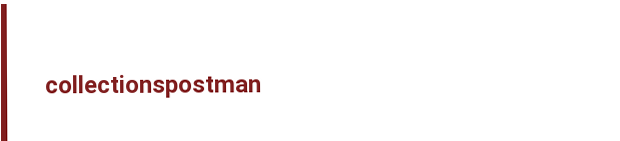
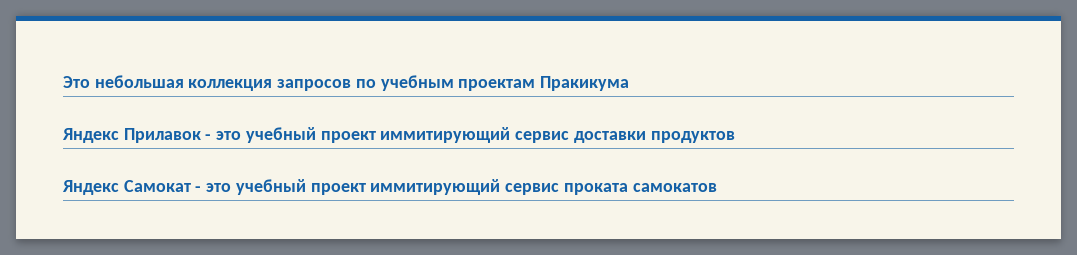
[45,74,262,99] collectionspostman -> [63,75,630,91] [62,127,735,143] [62,179,717,195] Это небольшая коллекция запросов по учебным проектам Пракикума // Яндекс Прилавок - это учебный проект иммитирующий сервис доставки продуктов // Яндекс Самокат - это учебный проект иммитирующий сервис проката самокатов

